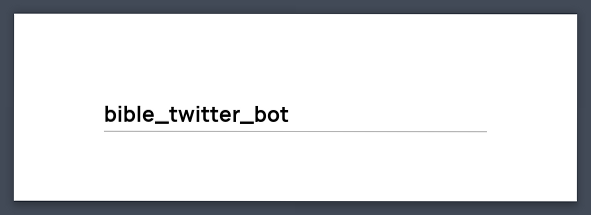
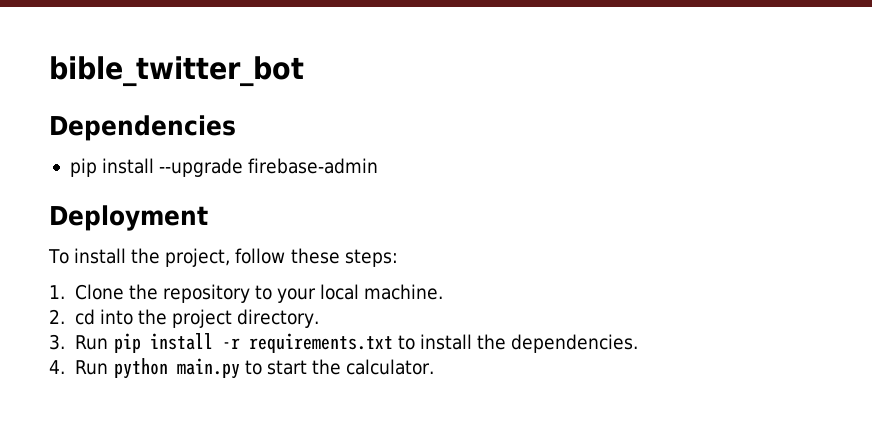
(290, 114) none -> [49,115,236,141] [69,158,379,177] [49,205,208,231] [48,248,398,267] [49,284,444,303] [49,309,320,328] [49,333,639,353] [49,358,435,379] // Dependencies // pip install --upgrade firebase-admin // Deployment // To install the project, follow these steps: // 1. Clone the repository to your local machine. // 2. cd into the project directory. // 3. Run pip install -r requirements.txt to install the dependencies. // 4. Run python main.py to start the calculator.

